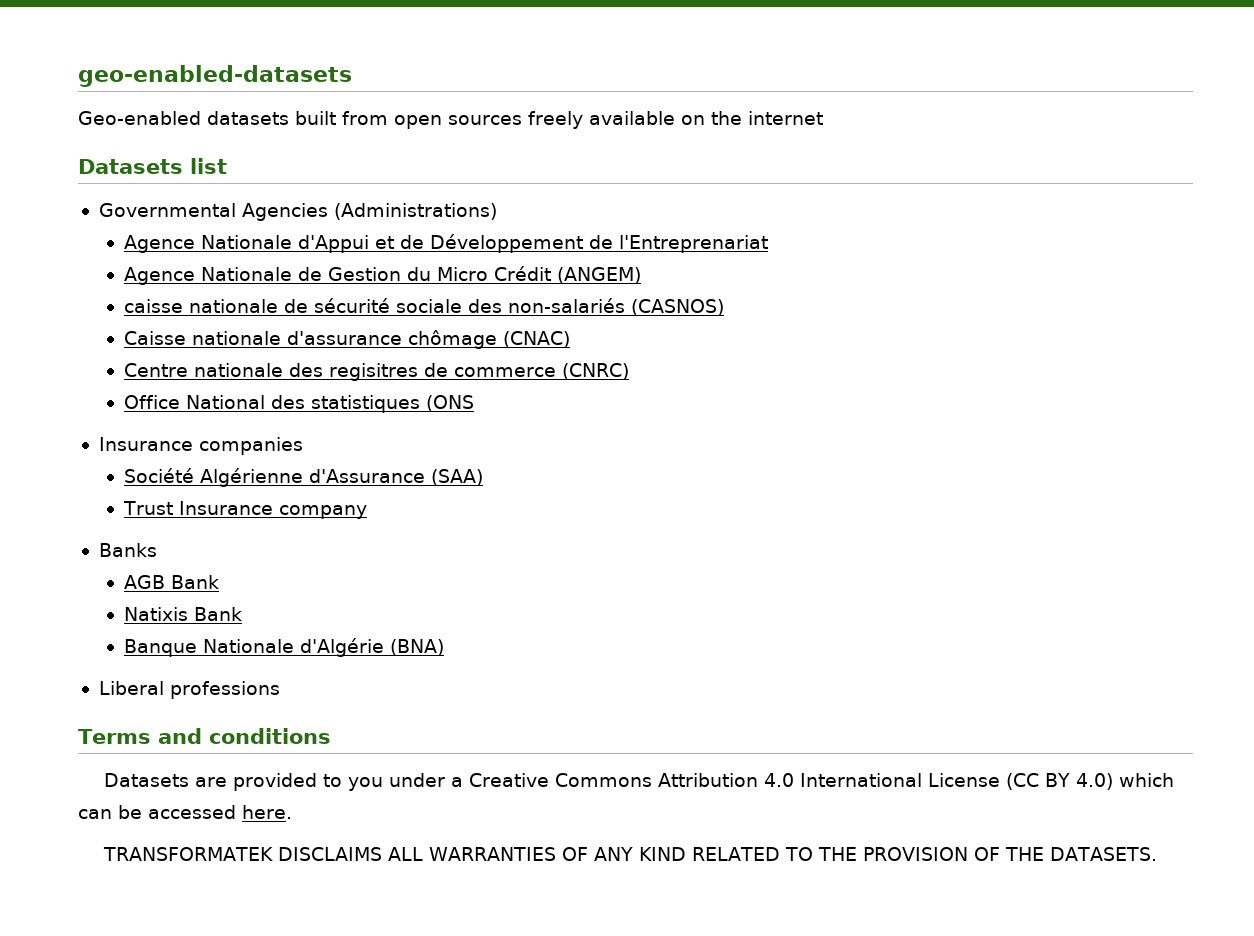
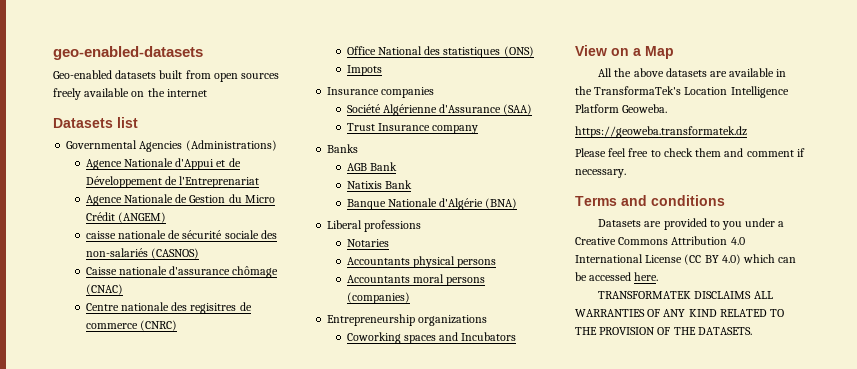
[426,395,475,412] (ONS -> [503,46,534,57] [346,65,382,76] (ONS) // Impots
(280, 690) none -> [346,239,389,247] [346,256,497,268] [346,274,486,286] [346,292,410,304] [327,314,488,326] [346,332,517,344] [575,45,674,59] [598,68,787,77] [575,86,789,98] [575,104,668,113] [575,126,747,138] [575,148,805,157] [575,169,626,178] // Notaries // Accountants physical persons // Accountants moral persons (companies) // Entrepreneurship organizations // Coworking spaces and Incubators // View on a Map // All the above datasets are available in the TransformaTek's Location Intelligence Platform Geoweba. // https://geoweba.transformatek.dz // Please feel free to check them and comment if necessary.

